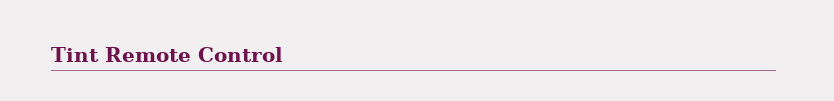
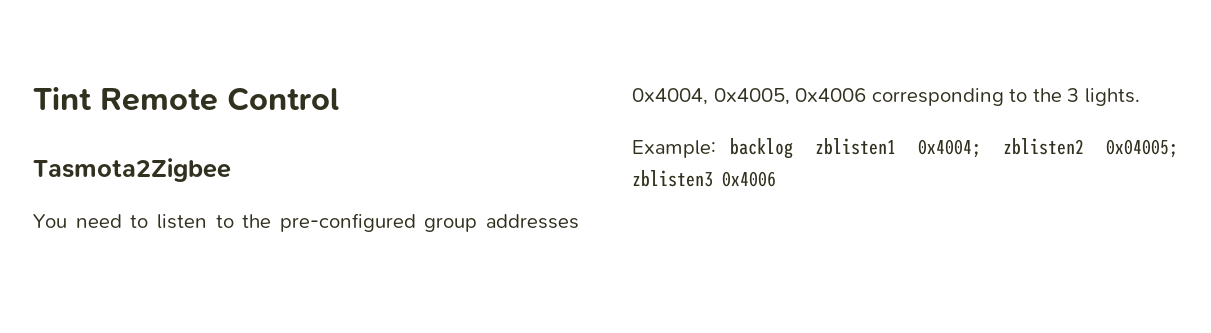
(283, 54) none -> [33,158,231,182] [33,213,579,232] [632,88,1140,106] [632,138,1178,159] [632,170,776,187] // Tasmota2Zigbee // You need to listen to the pre-configured group addresses 0x4004, 0x4005, 0x4006 corresponding to the 3 lights. // Example: backlog zblisten1 0x4004; zblisten2 0x04005; zblisten3 0x4006

